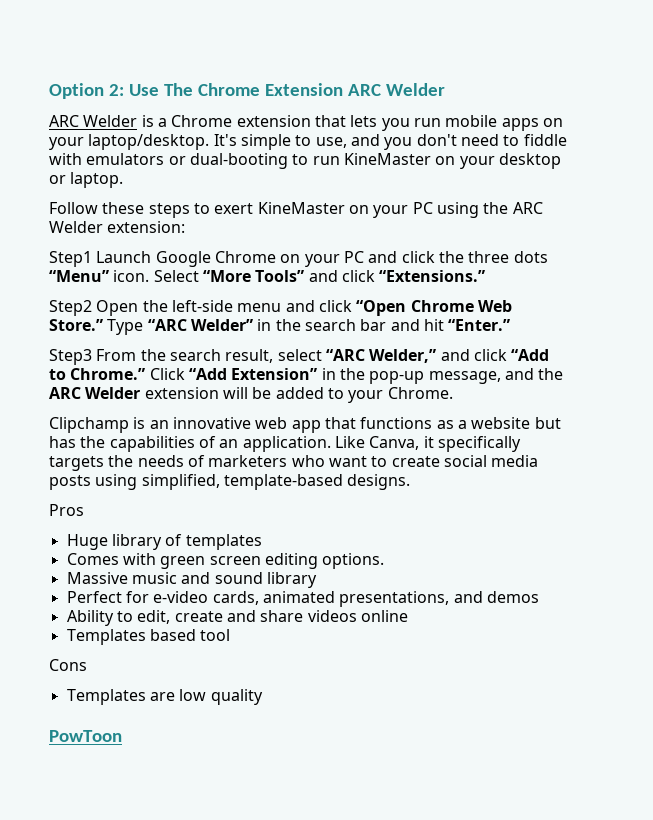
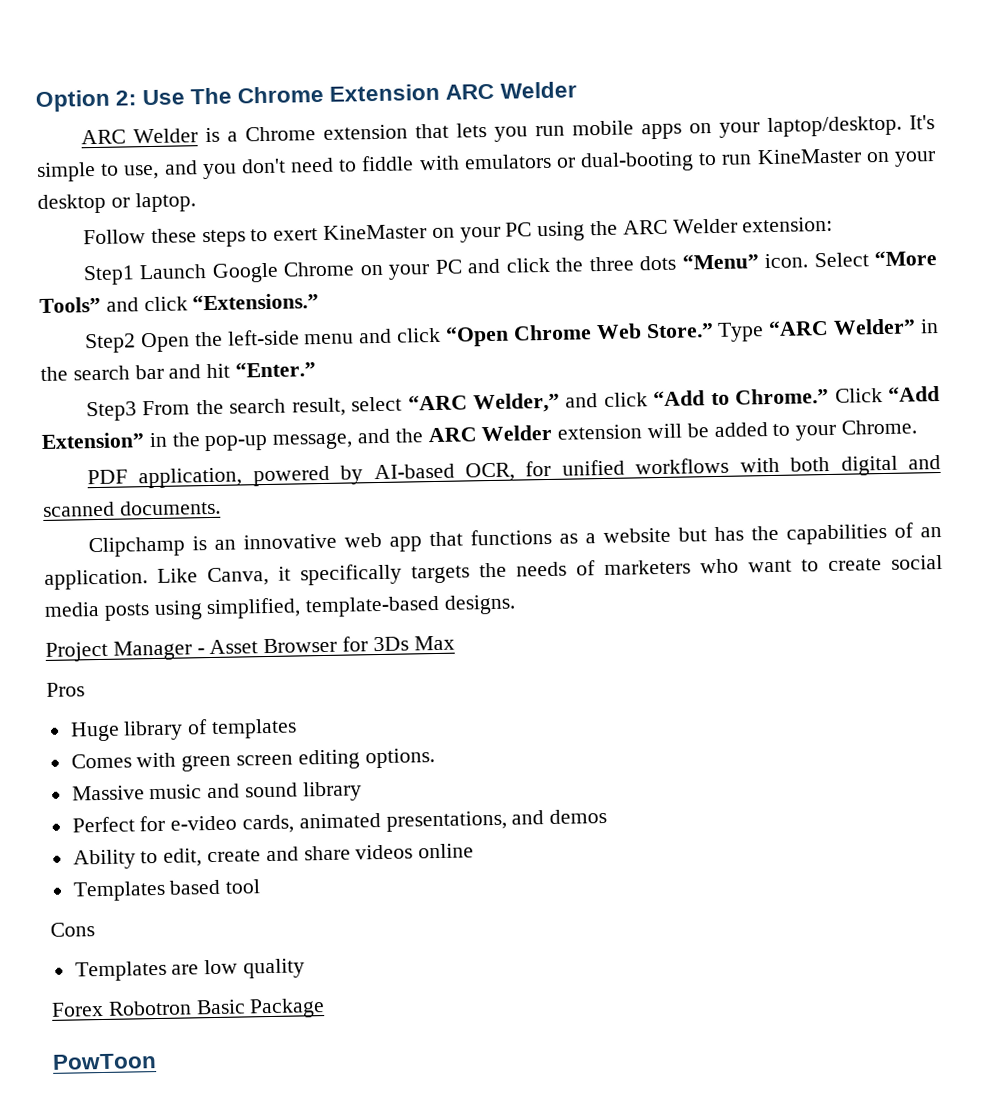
(453, 393) none -> [86,454,942,489] [43,499,221,517] // PDF application, powered by AI-based OCR, for unified workflows with both digital and scanned documents.
(411, 482) none -> [45,635,455,662] // Project Manager - Asset Browser for 3Ds Max
(263, 697) none -> [51,998,326,1019] // Forex Robotron Basic Package

